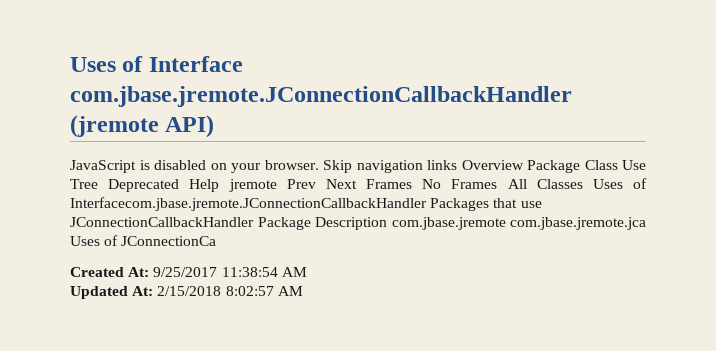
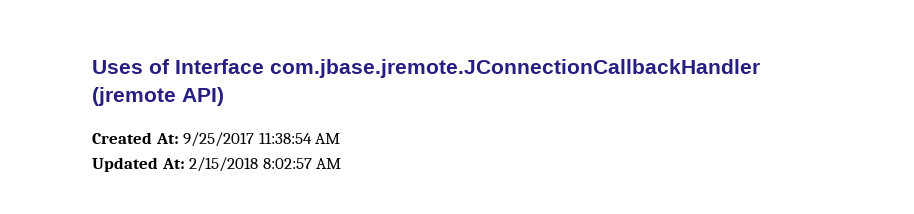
[70,160,646,173] [70,178,647,192] [70,197,542,211] [70,217,646,230] [70,235,217,246] // JavaScript is disabled on your browser. Skip navigation links Overview Package Class Use Tree Deprecated Help jremote Prev Next Frames No Frames All Classes Uses of Interfacecom.jbase.jremote.JConnectionCallbackHandler Packages that use JConnectionCallbackHandler Package Description com.jbase.jremote com.jbase.jremote.jca Uses of JConnectionCa -> (224, 96) none

